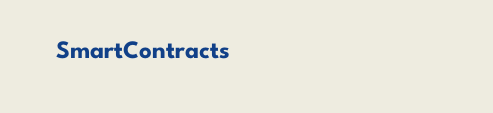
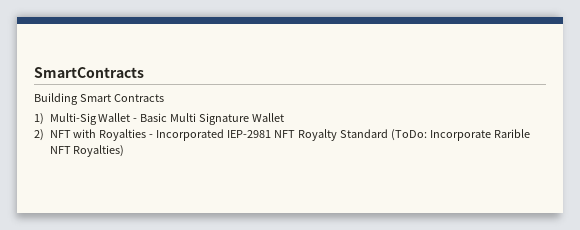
(230, 50) none -> [34,93,164,105] [34,113,285,125] [34,129,531,141] [49,145,125,157] // Building Smart Contracts // 1) Multi-Sig Wallet - Basic Multi Signature Wallet // 2) NFT with Royalties - Incorporated IEP-2981 NFT Royalty Standard (ToDo: Incorporate Rarible NFT Royalties)

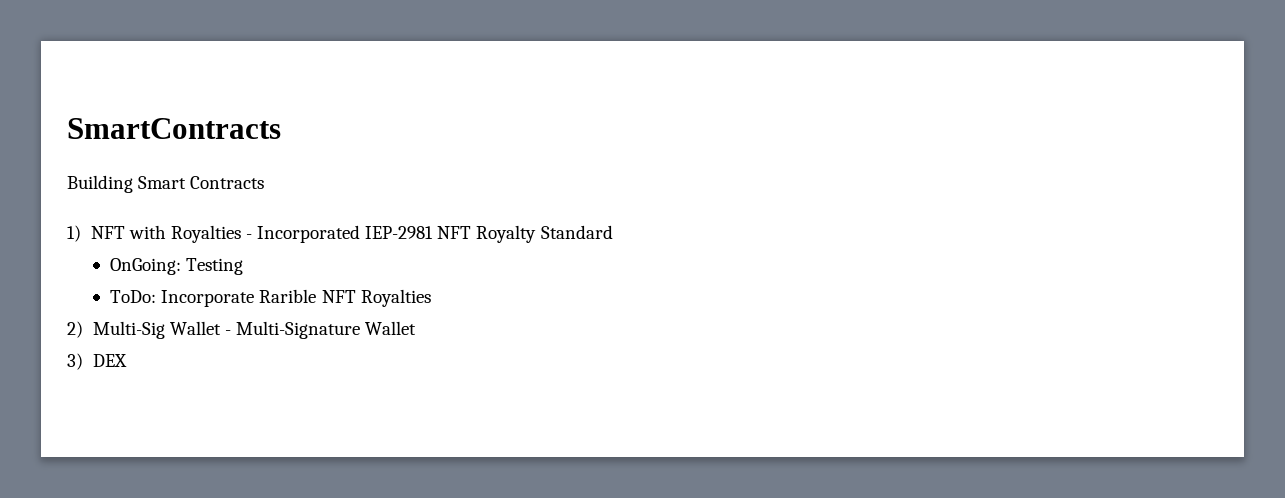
[49,113,285,125] [34,129,44,141] Multi-Sig Wallet - Basic Multi Signature Wallet // 2) -> (81, 233) none
[391,129,531,141] [49,145,125,157] (ToDo: Incorporate Rarible NFT Royalties) -> [110,258,244,275] [110,289,431,307] [67,321,417,339] [67,353,127,370] // OnGoing: Testing // ToDo: Incorporate Rarible NFT Royalties // 2) Multi-Sig Wallet - Multi-Signature Wallet // 3) DEX

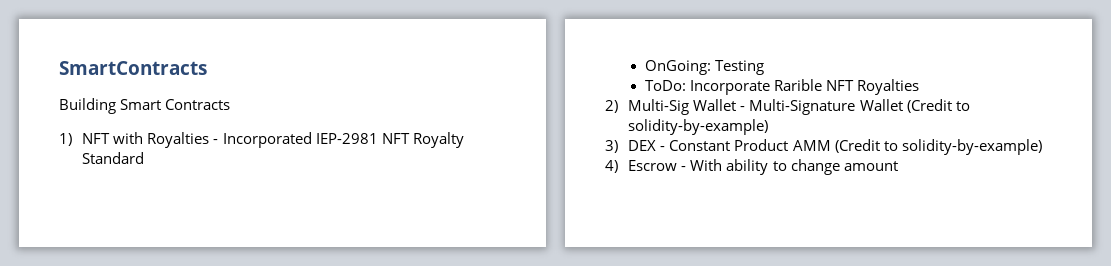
(417, 328) none -> [906,99,970,113] [628,119,769,135] (Credit to solidity-by-example)
(127, 360) none -> [660,139,1042,155] [605,159,898,175] - Constant Product AMM (Credit to solidity-by-example) // 4) Escrow - With ability to change amount

